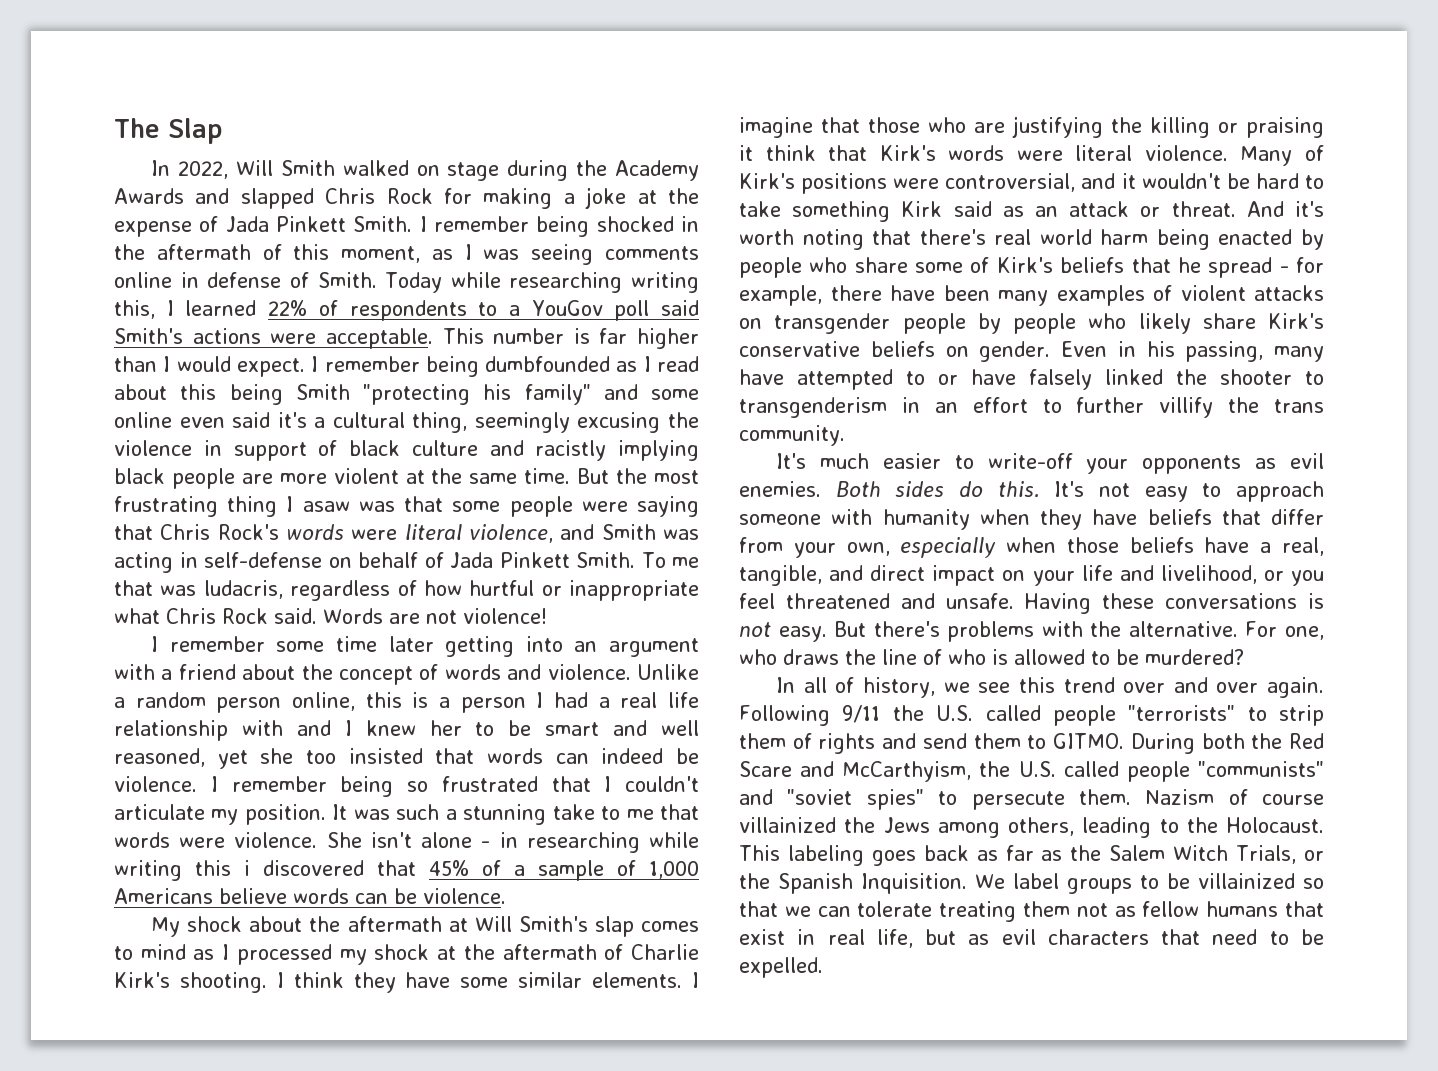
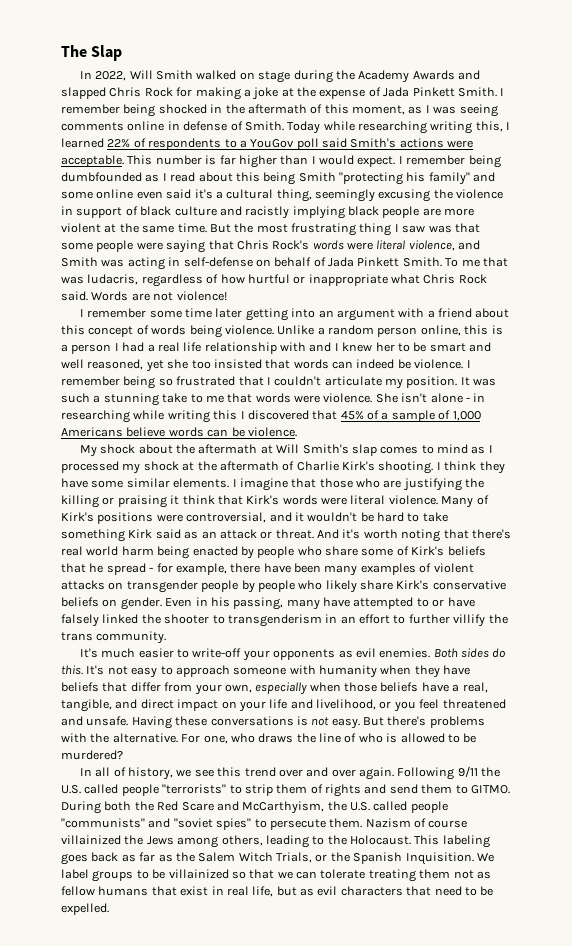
[302,501,350,512] asaw -> [402,225,426,233] saw
[301,664,333,680] the -> [61,325,85,335] this
[507,664,542,680] and -> [189,325,222,338] being
[244,860,250,876] i -> [240,411,245,419] I

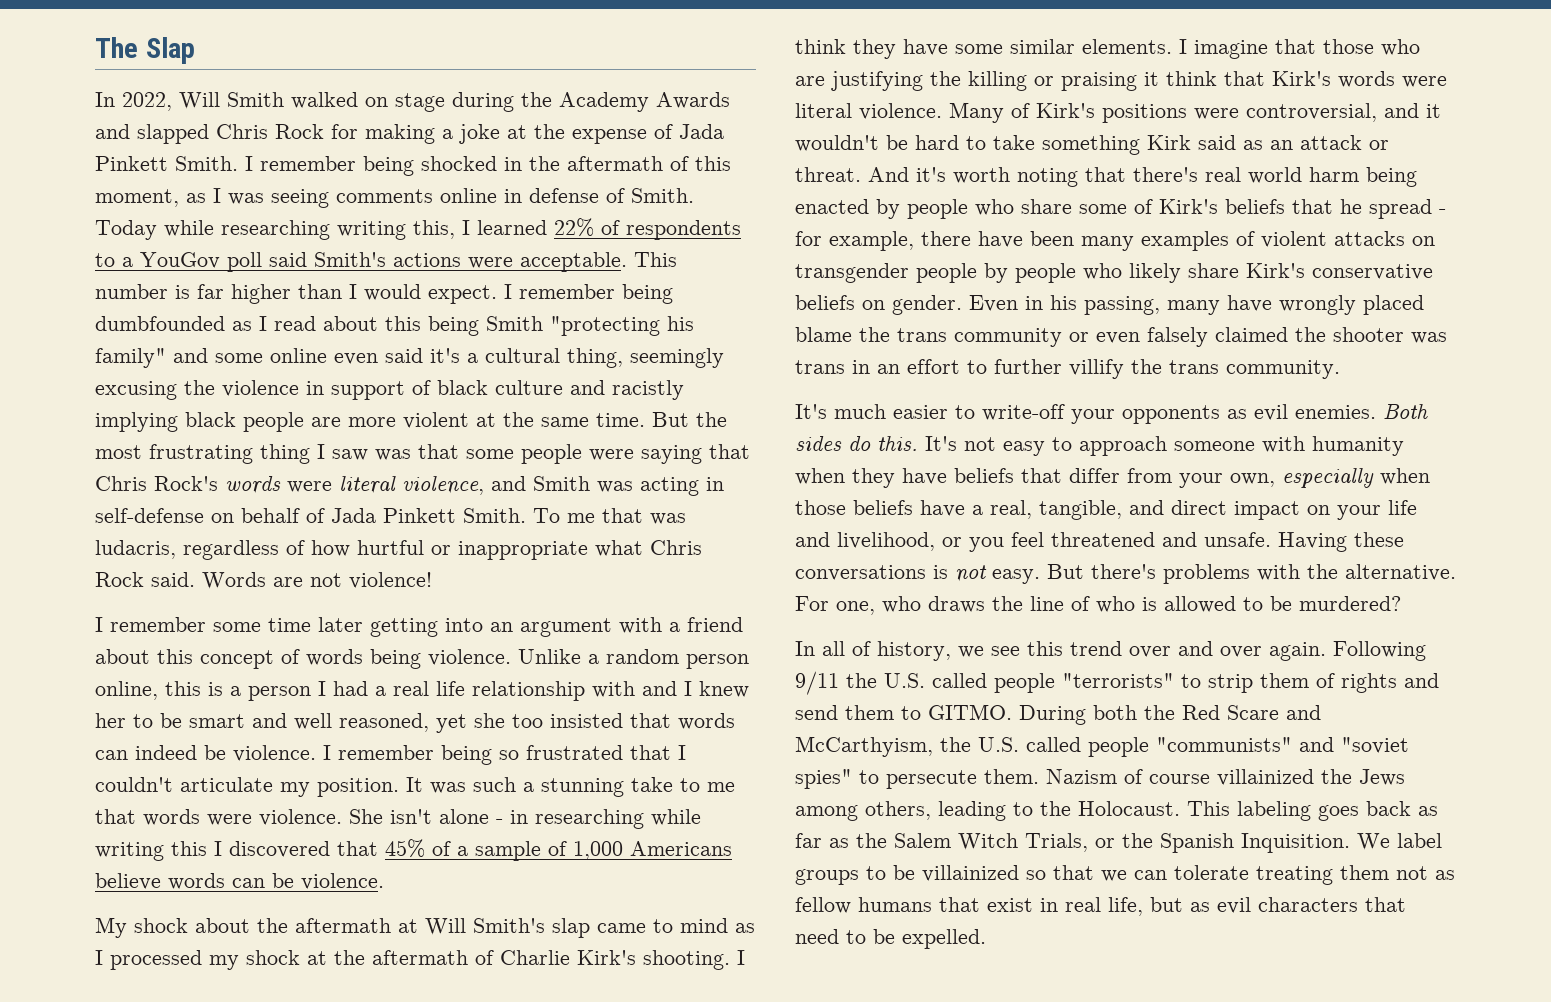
[380,446,419,454] comes -> [597,923,646,933] came
[353,597,475,609] [61,614,322,627] attempted to or have falsely linked the shooter to transgenderism -> [1279,295,1424,315] [795,327,1447,347] [795,360,845,374] wrongly placed blame the trans community or even falsely claimed the shooter was trans

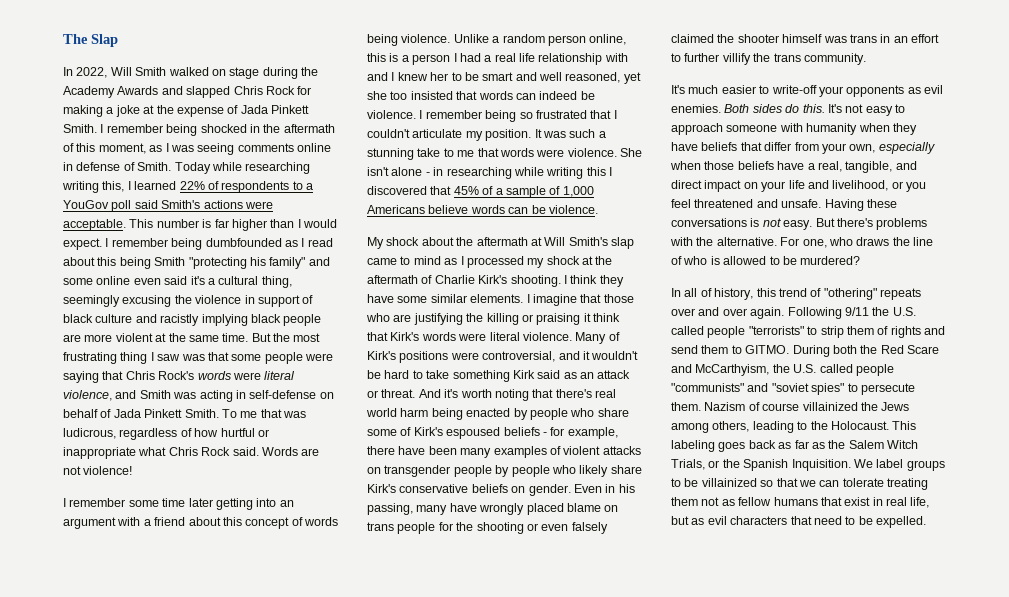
[95,540,176,559] ludacris, -> [63,428,116,439] ludicrous,
[1225,199,1432,219] beliefs that he spread -> [446,427,540,439] espoused beliefs
[859,327,1062,347] the trans community -> [604,505,619,512] [367,522,524,534] on trans people for the shooting
(1404, 334) none -> [782,34,823,43] himself
[958,641,1122,658] we see this trend -> [756,288,921,300] this trend of "othering" repeats

